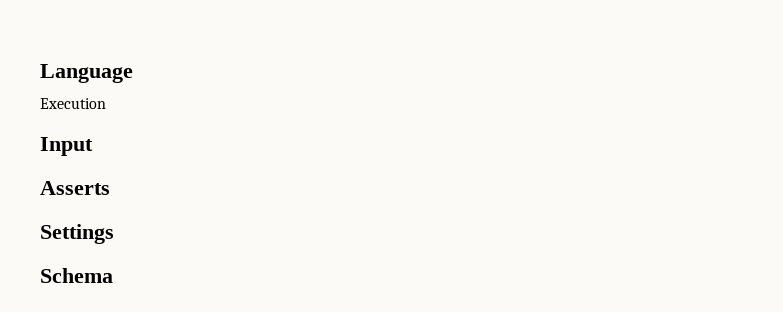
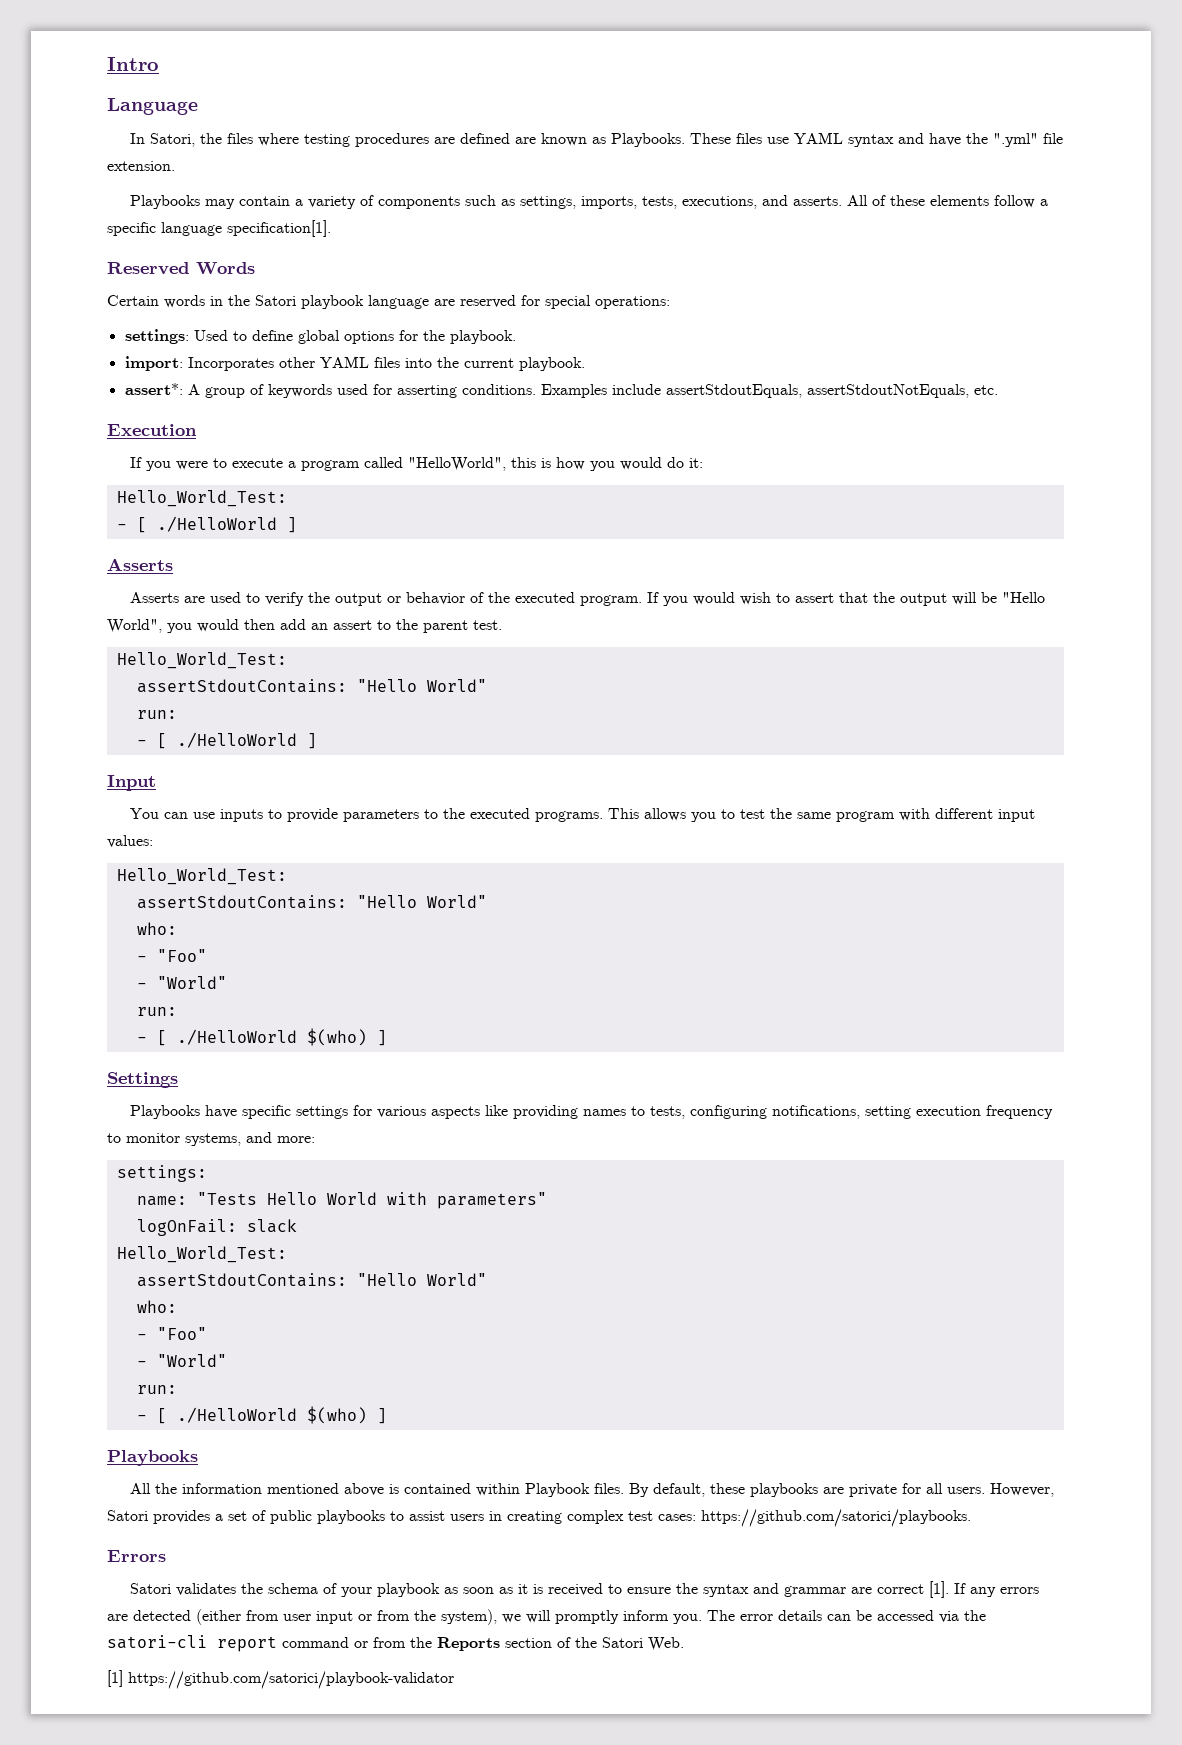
(40, 73) none -> [107,57,159,71] Intro //
[40,98,106,109] [40,137,93,156] [40,181,110,195] [40,224,114,244] [40,268,113,283] Execution // Input // Asserts // Settings // Schema -> [130,132,1064,147] [107,161,175,171] [130,195,1049,209] [107,220,331,237] [107,262,255,275] [107,295,670,309] [124,329,516,344] [124,356,585,371] [124,383,998,398] [107,424,197,436] [130,457,704,471] [116,490,287,507] [116,516,297,533] [107,558,173,571] [130,592,1046,606] [107,619,502,633] [116,652,287,669] [136,679,487,693] [136,710,177,719] [136,732,317,749] [107,775,156,791] [130,808,1036,822] [107,835,153,848] [116,868,287,885] [136,895,487,909] [136,922,177,935] [136,949,207,962] [136,976,227,989] [136,1007,177,1016] [136,1028,387,1046] [107,1072,178,1088] [130,1105,1054,1119] [107,1132,315,1146] [116,1165,207,1182] [136,1192,547,1209] [136,1219,297,1236] [116,1246,287,1263] [136,1273,487,1287] [136,1300,177,1313] [136,1327,207,1340] [136,1354,227,1367] [136,1385,177,1394] [136,1406,387,1424] [107,1450,198,1466] [130,1483,1055,1497] [107,1509,971,1527] [107,1550,166,1562] [130,1581,1040,1598] [107,1609,986,1625] [107,1635,684,1652] [107,1670,454,1689] In Satori, the files where testing procedures are defined are known as Playbooks. These files use YAML syntax and have the ".yml" file extension. // Playbooks may contain a variety of components such as settings, imports, tests, executions, and asserts. All of these elements follow a specific language specification[1]. // Reserved Words // Certain words in the Satori playbook language are reserved for special operations: // settings: Used to define global options for the playbook. // import: Incorporates other YAML files into the current playbook. // assert*: A group of keywords used for asserting conditions. Examples include assertStdoutEquals, assertStdoutNotEquals, etc. // Execution // If you were to execute a program called "HelloWorld", this is how you would do it: // Hello_World_Test: // - [ ./HelloWorld ] // Asserts // Asserts are used to verify the output or behavior of the executed program. If you would wish to assert that the output will be "Hello World", you would then add an assert to the parent test. // Hello_World_Test: // assertStdoutContains: "Hello World" // run: // - [ ./HelloWorld ] // Input // You can use inputs to provide parameters to the executed programs. This allows you to test the same program with different input values: // Hello_World_Test: // assertStdoutContains: "Hello World" // who: // - "Foo" // - "World" // run: // - [ ./HelloWorld $(who) ] // Settings // Playbooks have specific settings for various aspects like providing names to tests, configuring notifications, setting execution frequency to monitor systems, and more: // settings: // name: "Tests Hello World with parameters" // logOnFail: slack // Hello_World_Test: // assertStdoutContains: "Hello World" // who: // - "Foo" // - "World" // run: // - [ ./HelloWorld $(who) ] // Playbooks // All the information mentioned above is contained within Playbook files. By default, these playbooks are private for all users. However, Satori provides a set of public playbooks to assist users in creating complex test cases: https://github.com/satorici/playbooks. // Errors // Satori validates the schema of your playbook as soon as it is received to ensure the syntax and grammar are correct [1]. If any errors are detected (either from user input or from the system), we will promptly inform you. The error details can be accessed via the satori-cli report command or from the Reports section of the Satori Web. // [1] https://github.com/satorici/playbook-validator

